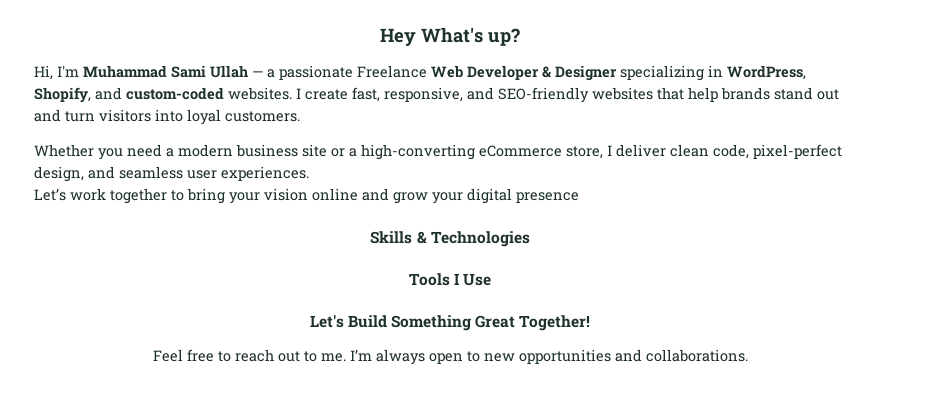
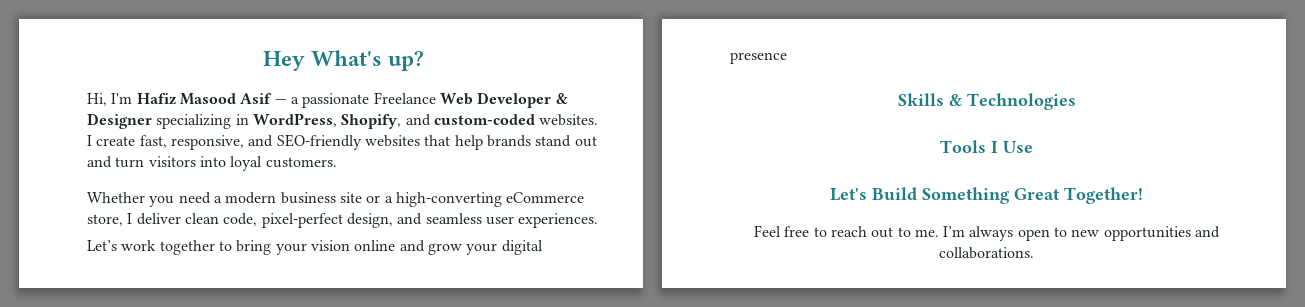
[83,65,248,78] Muhammad Sami Ullah -> [136,93,273,105] Hafiz Masood Asif

